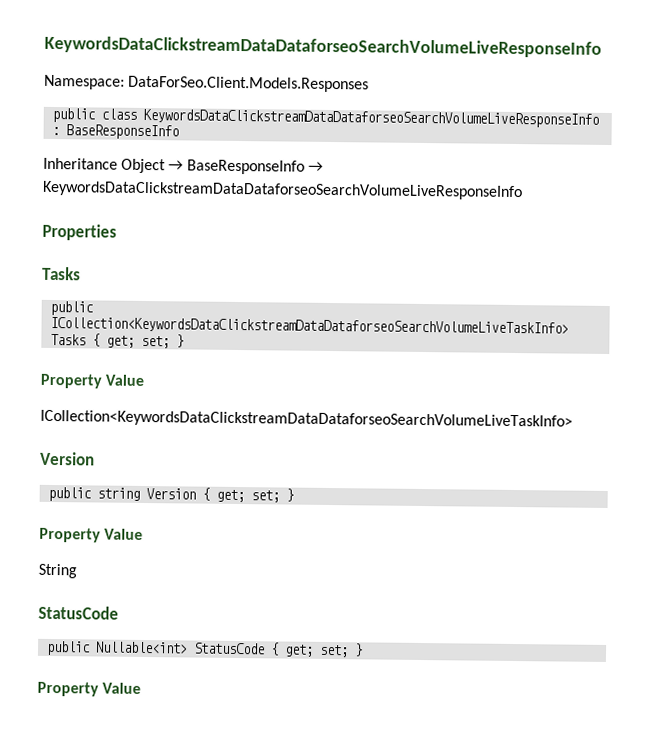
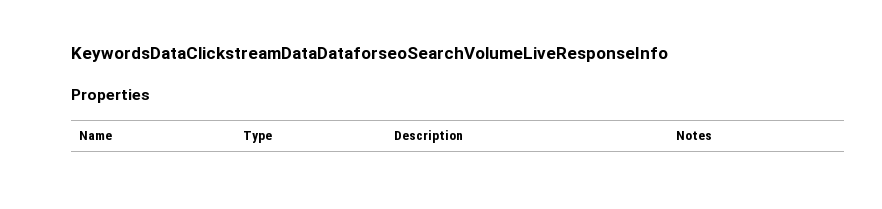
[44,35,602,58] [44,74,370,93] [52,107,600,128] [52,124,180,140] [43,157,323,175] [42,180,523,201] [42,223,117,241] [42,266,81,281] [50,300,95,316] [50,316,570,336] [50,333,185,349] [40,373,145,389] [40,409,573,430] [40,451,95,466] [48,486,295,503] [39,527,144,543] [38,563,77,579] [38,605,119,620] [46,640,364,658] [37,681,142,697] KeywordsDataClickstreamDataDataforseoSearchVolumeLiveResponseInfo // Namespace: DataForSeo.Client.Models.Responses // public class KeywordsDataClickstreamDataDataforseoSearchVolumeLiveResponseInfo : BaseResponseInfo // Inheritance Object → BaseResponseInfo → KeywordsDataClickstreamDataDataforseoSearchVolumeLiveResponseInfo // Properties // Tasks // public ICollection<KeywordsDataClickstreamDataDataforseoSearchVolumeLiveTaskInfo> Tasks { get; set; } // Property Value // ICollection<KeywordsDataClickstreamDataDataforseoSearchVolumeLiveTaskInfo> // Version // public string Version { get; set; } // Property Value // String // StatusCode // public Nullable<int> StatusCode { get; set; } // Property Value -> [71,47,668,62] [71,89,150,103] [79,131,113,140] [243,131,273,143] [394,130,464,143] [676,131,713,140] KeywordsDataClickstreamDataDataforseoSearchVolumeLiveResponseInfo // Properties // Name | Type | Description | Notes

